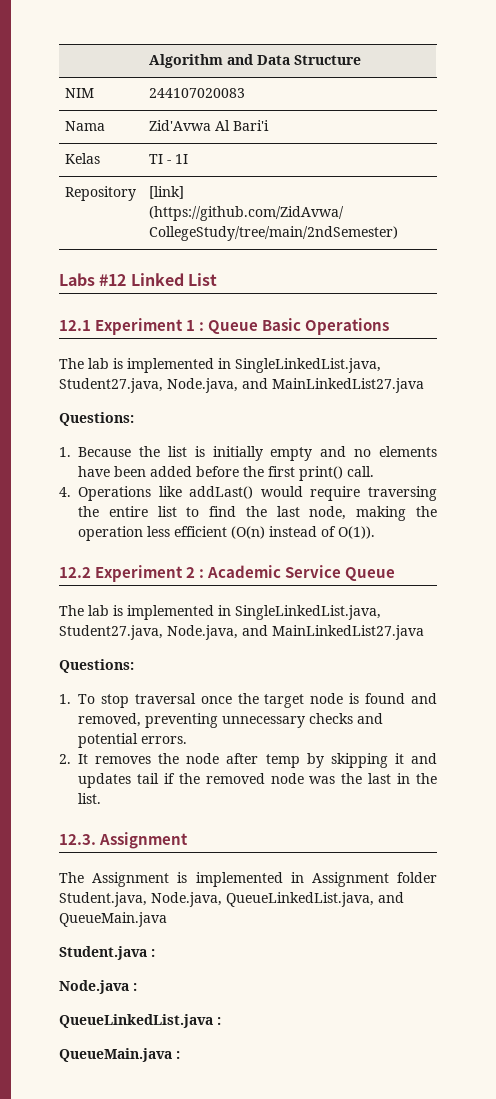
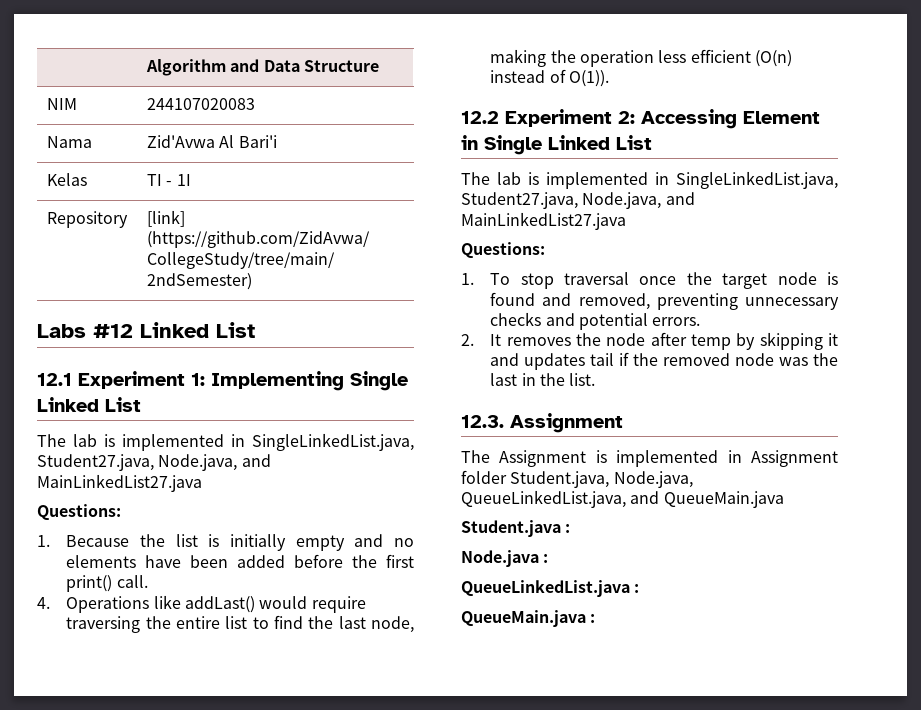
[186,318,390,335] 1 : Queue Basic Operations -> [191,371,408,391] [37,397,141,412] 1: Implementing Single Linked List
[186,565,396,581] 2 : Academic Service Queue -> [618,109,820,129] [461,135,652,155] 2: Accessing Element in Single Linked List

